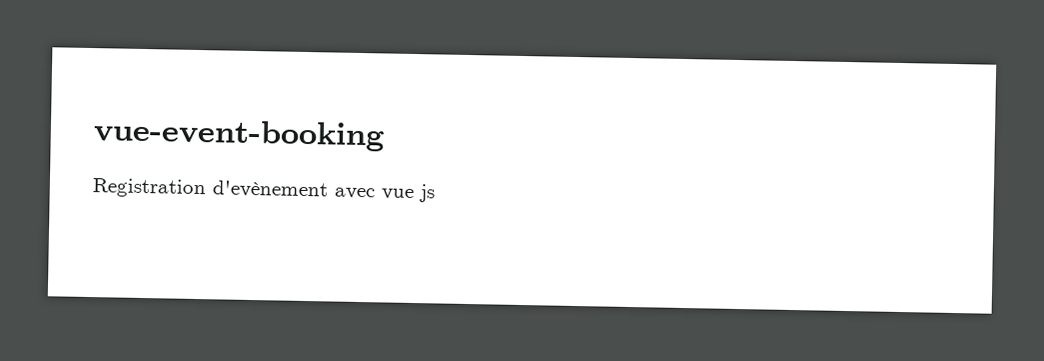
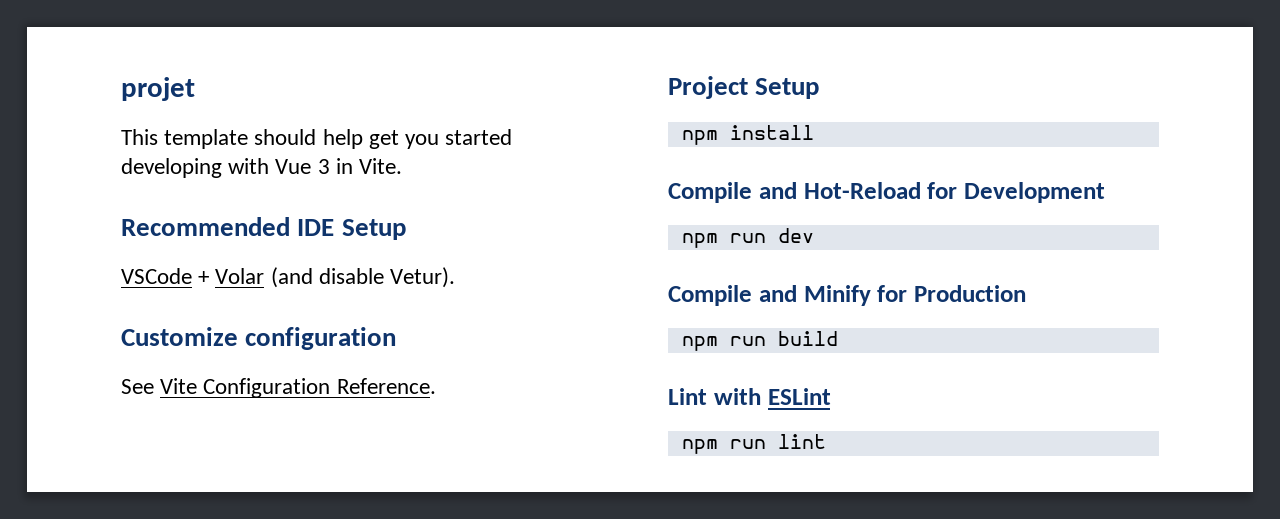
[93,118,385,152] [92,178,435,203] vue-event-booking // Registration d'evènement avec vue js -> [121,77,195,101] [121,129,513,149] [121,158,403,178] [121,217,406,240] [121,267,456,288] [121,327,397,350] [121,378,436,398] [668,76,820,99] [681,125,814,145] [668,182,1105,203] [681,228,814,248] [668,285,1026,306] [681,331,838,351] [668,388,831,405] [681,434,826,454] projet // This template should help get you started developing with Vue 3 in Vite. // Recommended IDE Setup // VSCode + Volar (and disable Vetur). // Customize configuration // See Vite Configuration Reference. // Project Setup // npm install // Compile and Hot-Reload for Development // npm run dev // Compile and Minify for Production // npm run build // Lint with ESLint // npm run lint

